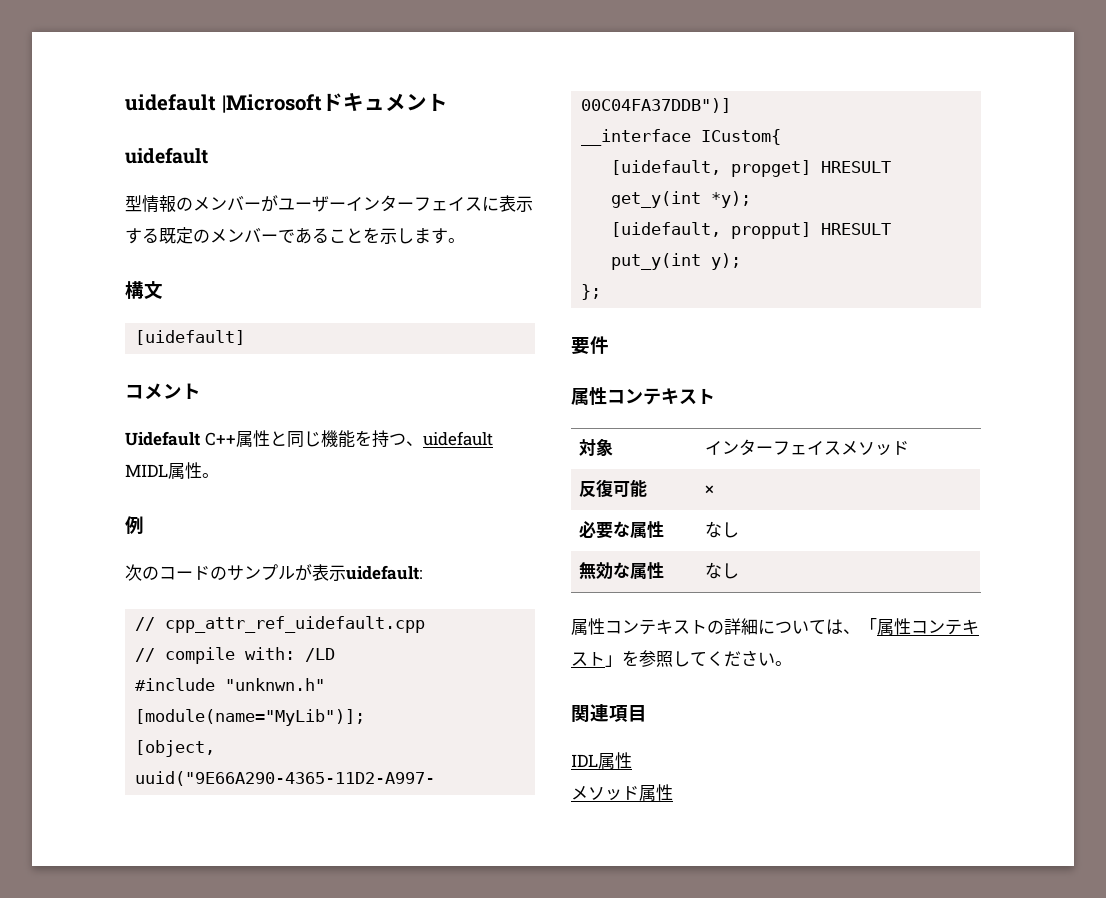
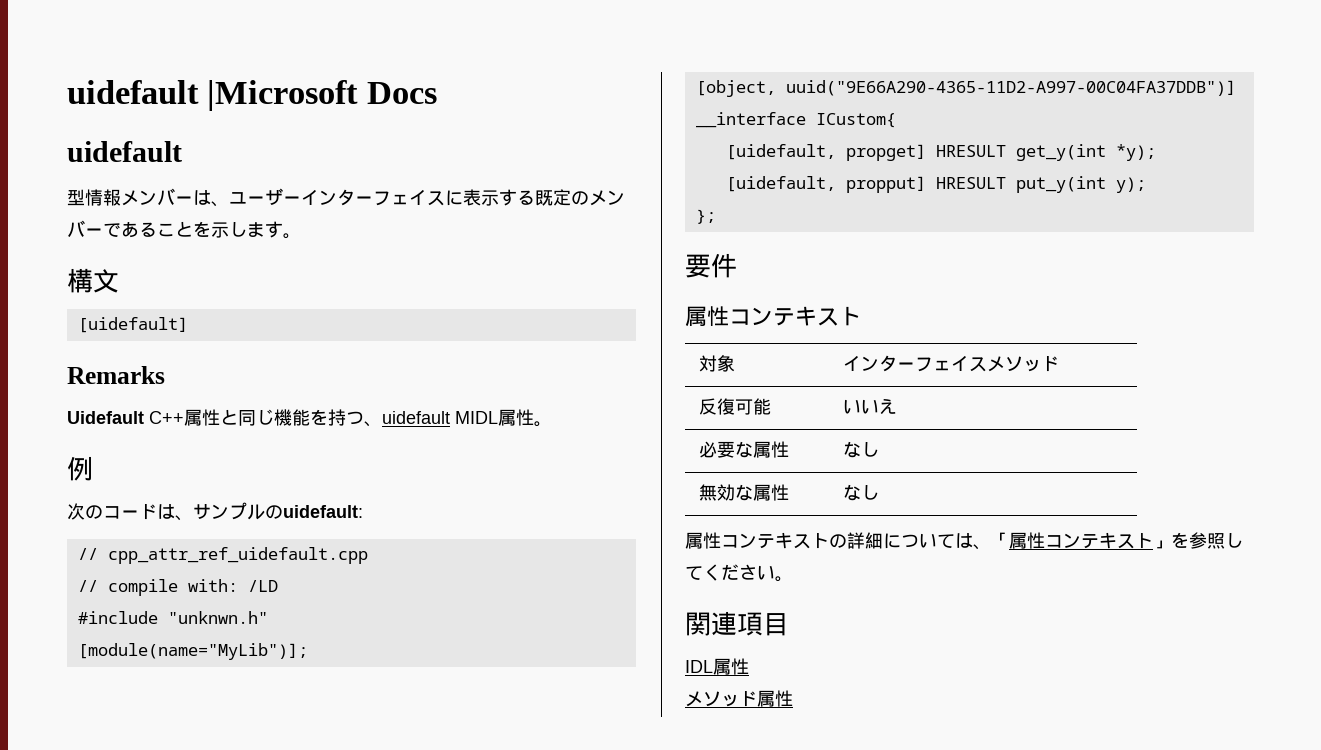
[321,93,448,111] ドキュメント -> [366,82,437,104] Docs
[176,195,278,212] のメンバーが -> [121,188,229,207] メンバーは、
[125,383,201,399] コメント -> [67,366,165,384] Remarks
[210,566,227,580] の -> [157,504,193,521] は、
[295,564,346,581] が表示 -> [265,505,283,519] の
[705,485,715,495] × -> [842,399,897,415] いいえ

